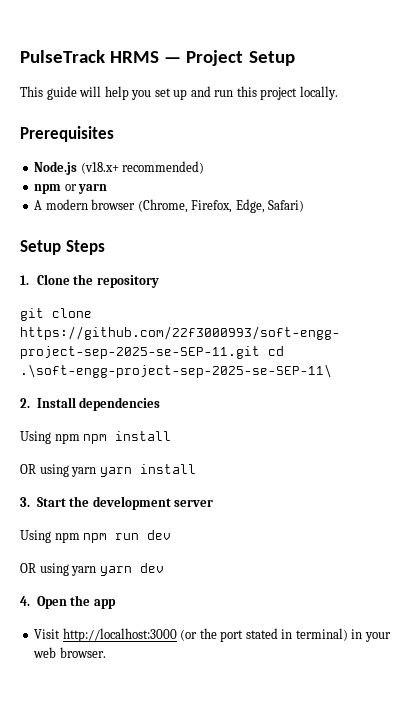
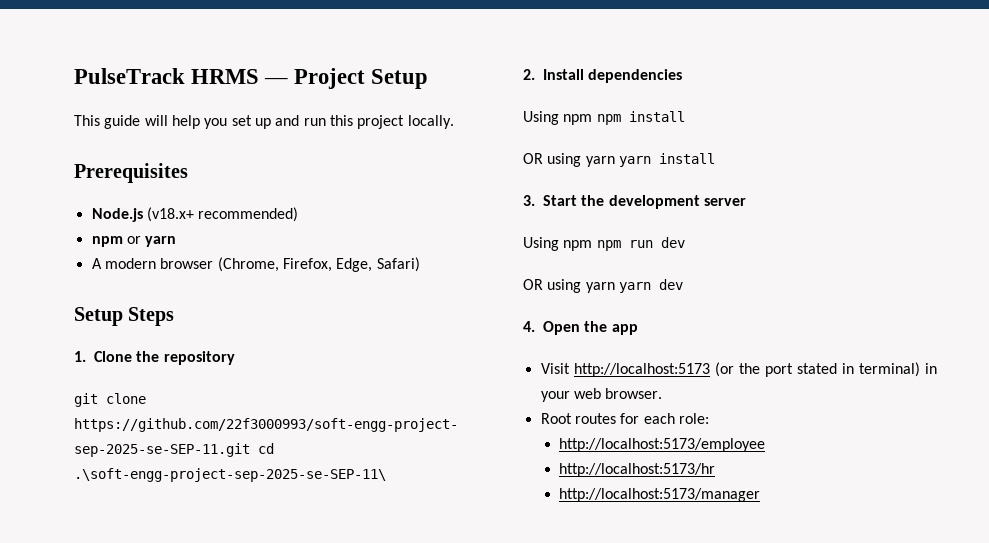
[62,628,177,642] http://localhost:3000 -> [573,363,710,377] http://localhost:5173
(106, 652) none -> [540,413,709,424] [559,438,766,452] [559,463,716,477] [559,488,761,502] // Root routes for each role: // http://localhost:5173/employee // http://localhost:5173/hr // http://localhost:5173/manager

